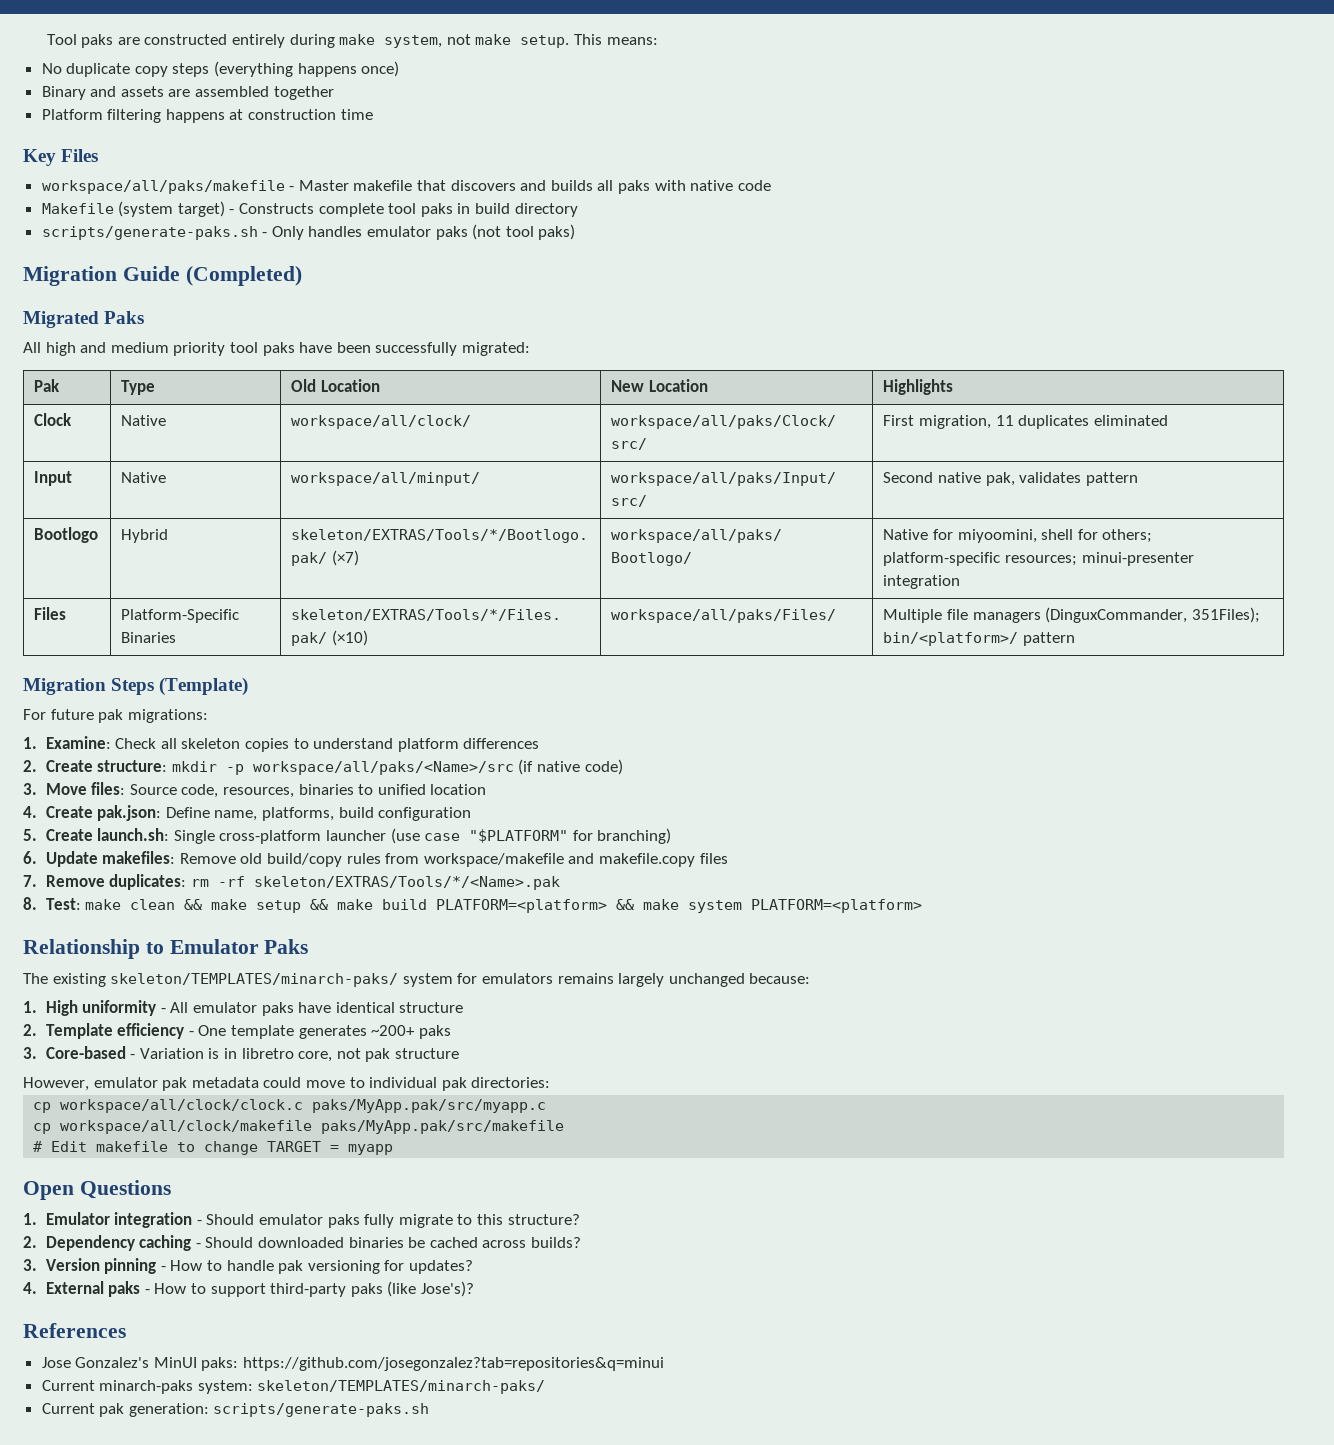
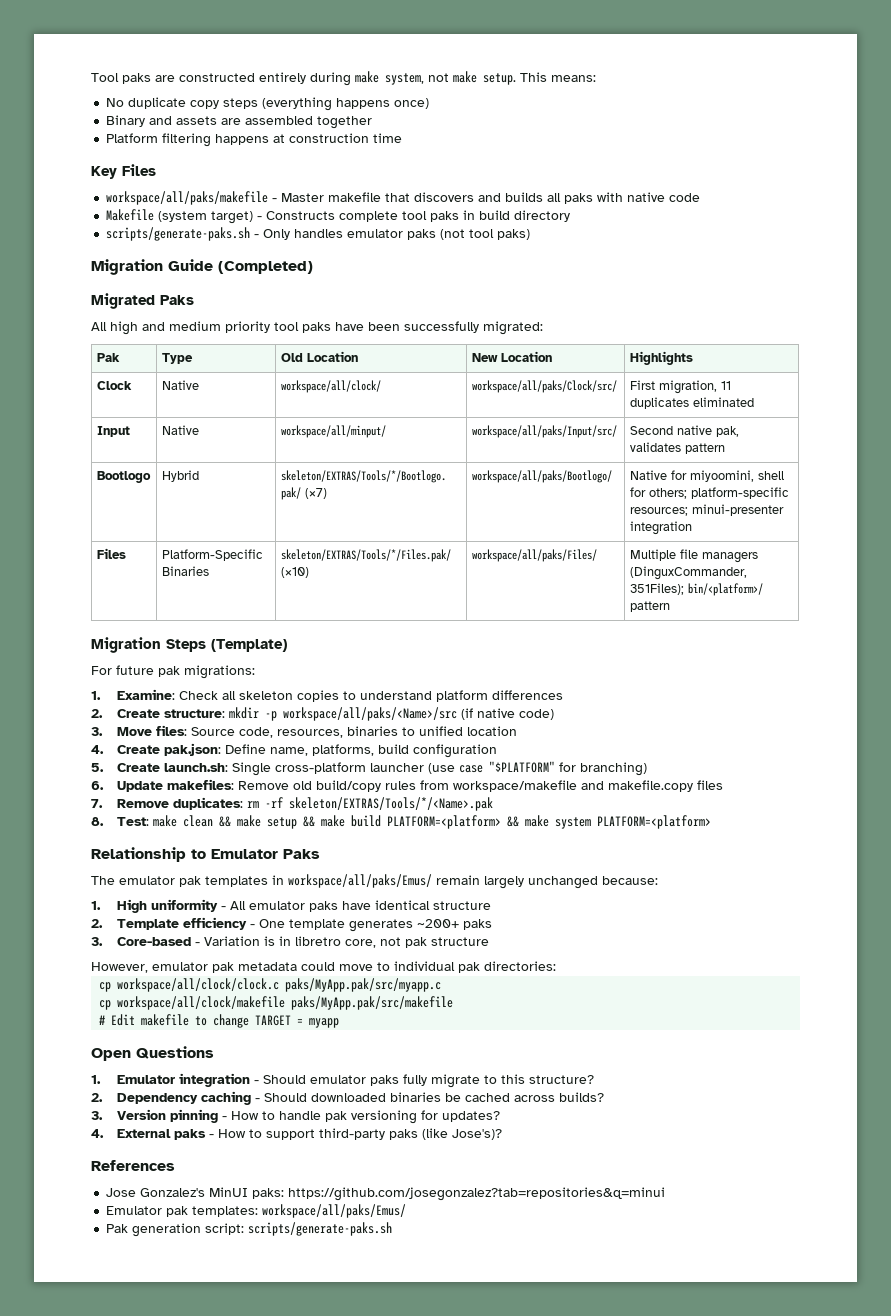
[52,973,614,987] existing skeleton/TEMPLATES/minarch-paks/ system for emulators remains -> [119,874,480,888] emulator pak templates in workspace/all/paks/Emus/ remain
[41,1380,546,1394] [41,1403,209,1417] Current minarch-paks system: skeleton/TEMPLATES/minarch-paks/ // Current pak generation: -> [106,1204,407,1218] [106,1223,245,1237] Emulator pak templates: workspace/all/paks/Emus/ // Pak generation script:

